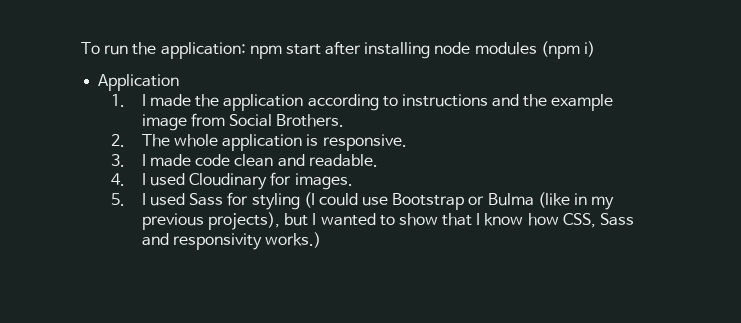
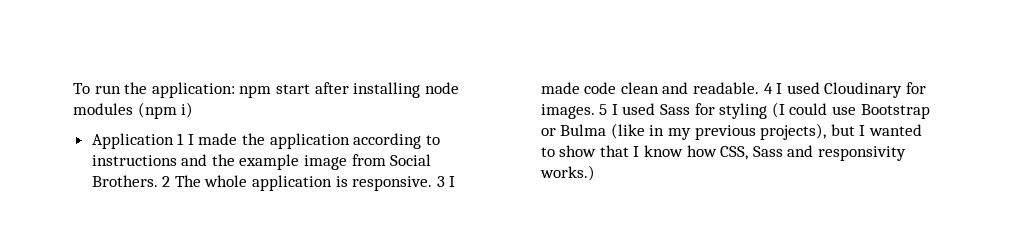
[111,94,126,107] // 1. -> [177,133,185,145] 1
[111,134,126,147] // 2. -> [162,176,171,187] 2
[111,154,126,167] // 3. -> [436,176,445,187] 3
[111,173,126,186] // 4. -> [763,83,773,94] 4
[111,193,126,206] // 5. -> [599,104,608,115] 5

